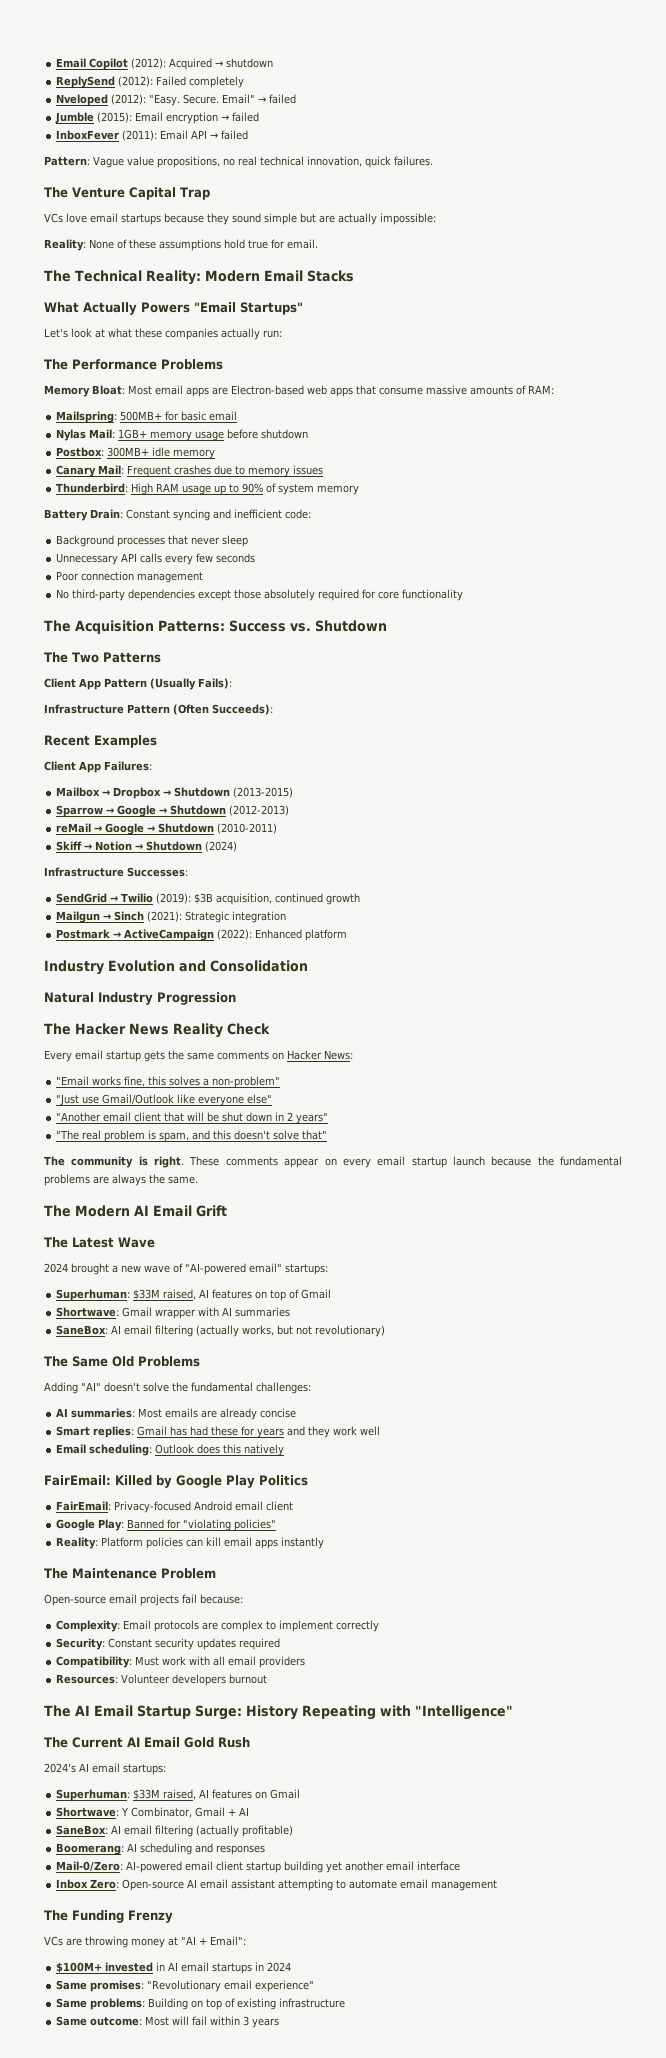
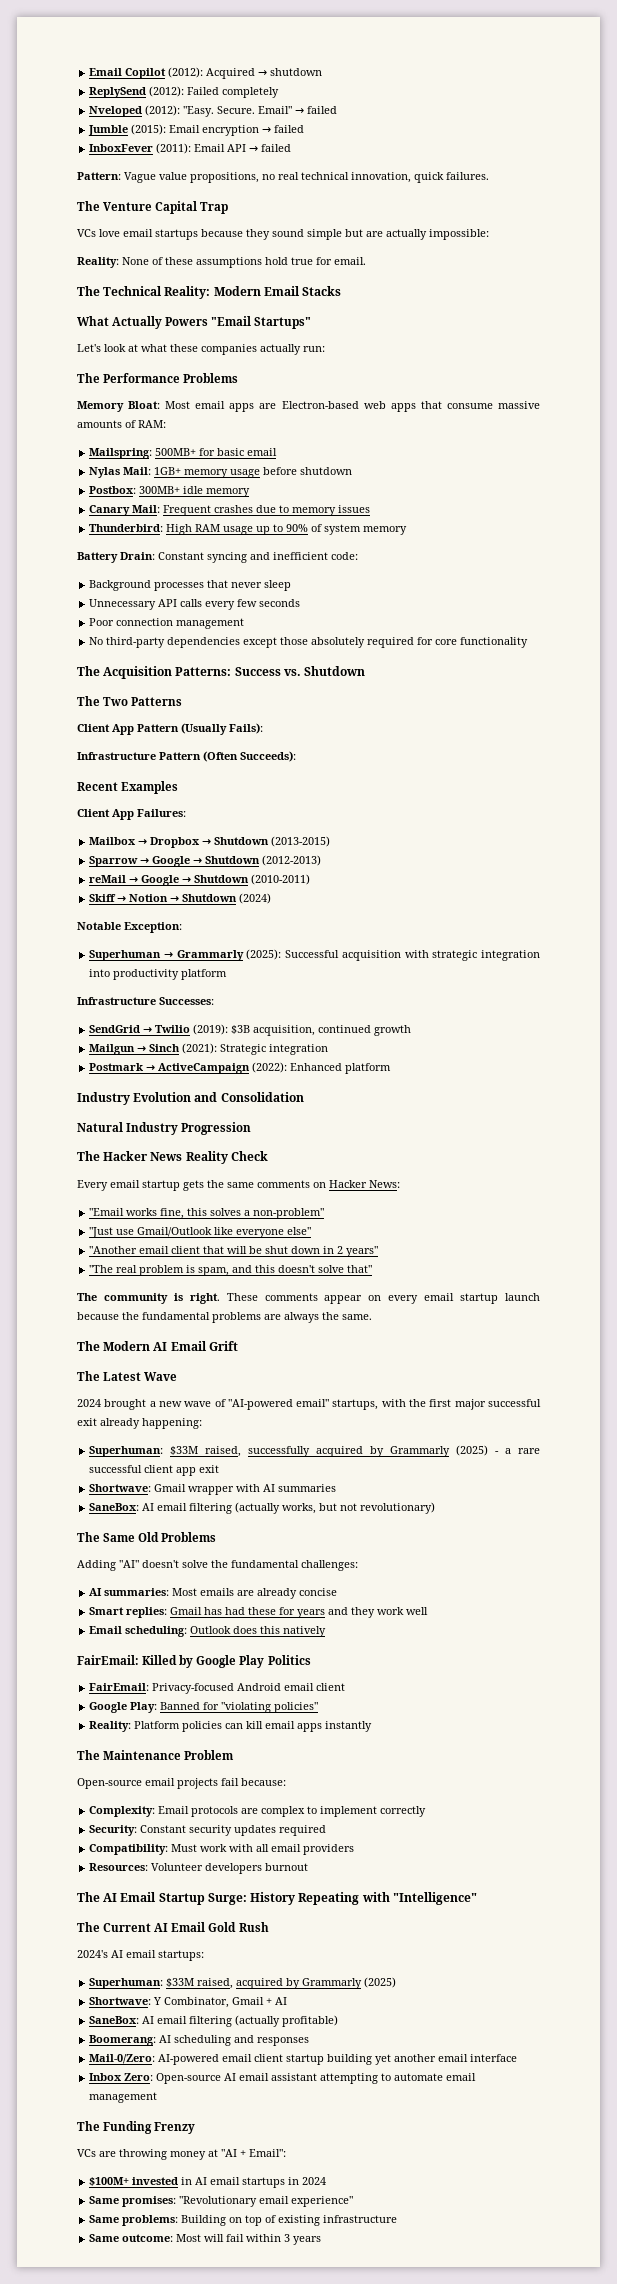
(238, 846) none -> [77,922,182,933] [89,949,540,961] [89,969,228,980] // Notable Exception: // Superhuman → Grammarly (2025): Successful acquisition with strategic integration into productivity platform
[285,1264,328,1275] [56,1289,332,1301] startups: // Superhuman: $33M raised, AI features on top of Gmail -> [332,1399,542,1410] [77,1418,202,1429] [89,1445,540,1457] [89,1465,220,1476] startups, with the first major successful exit already happening: // Superhuman: $33M raised, successfully acquired by Grammarly (2025) - a rare successful client app exit
[199,1789,301,1799] AI features on Gmail -> [236,1977,397,1989] acquired by Grammarly (2025)

